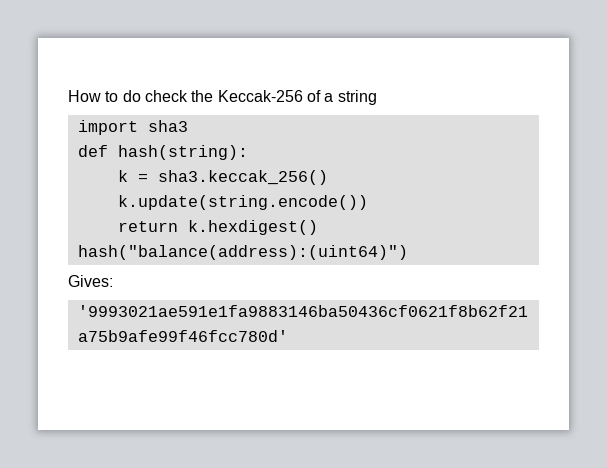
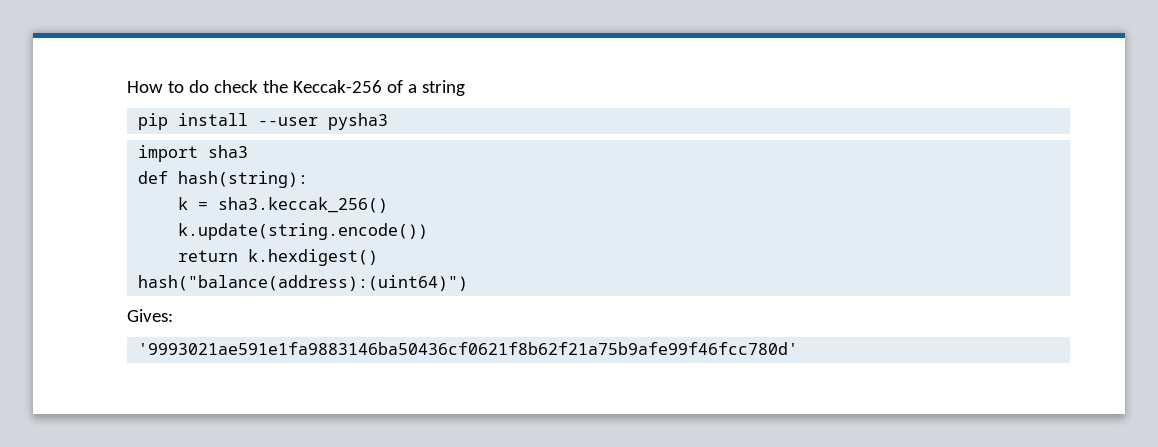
(377, 97) none -> [138,113,389,130] // pip install --user pysha3

